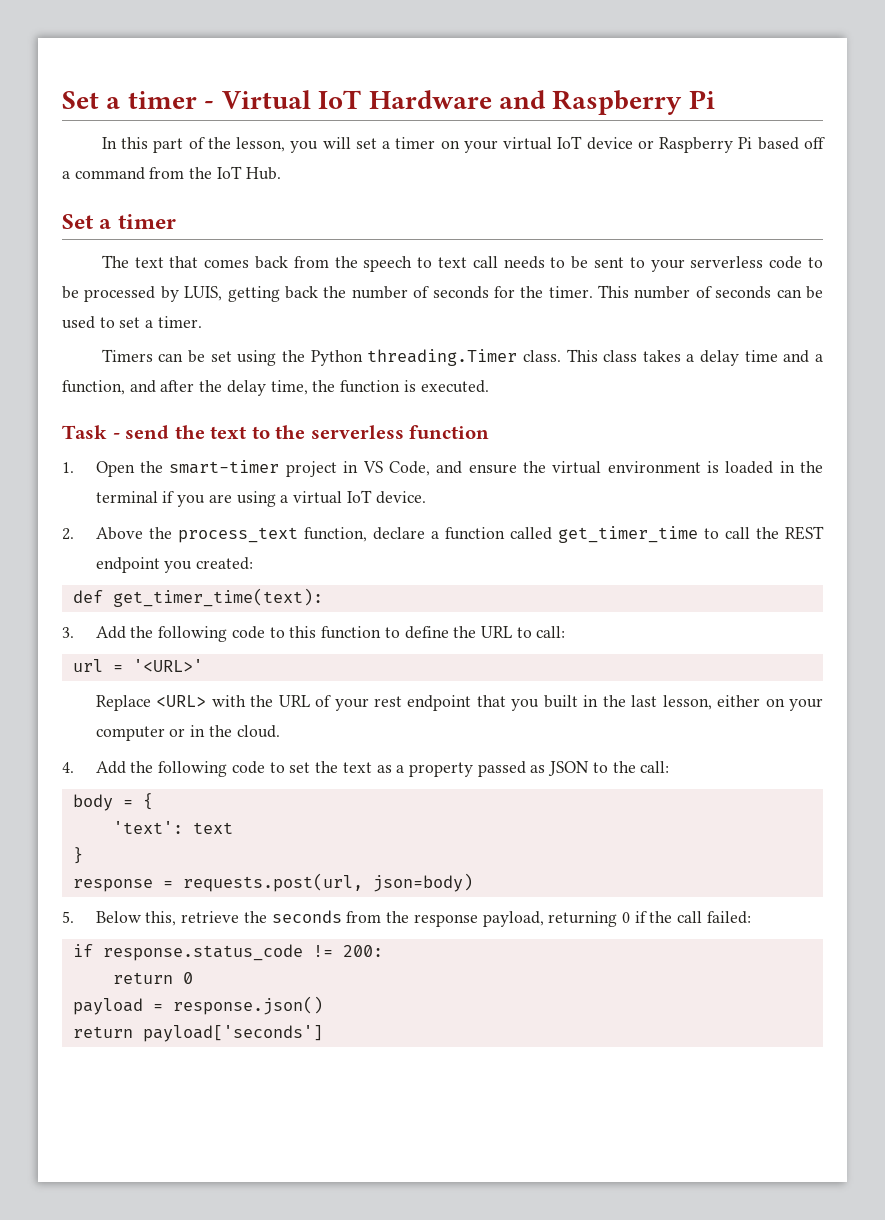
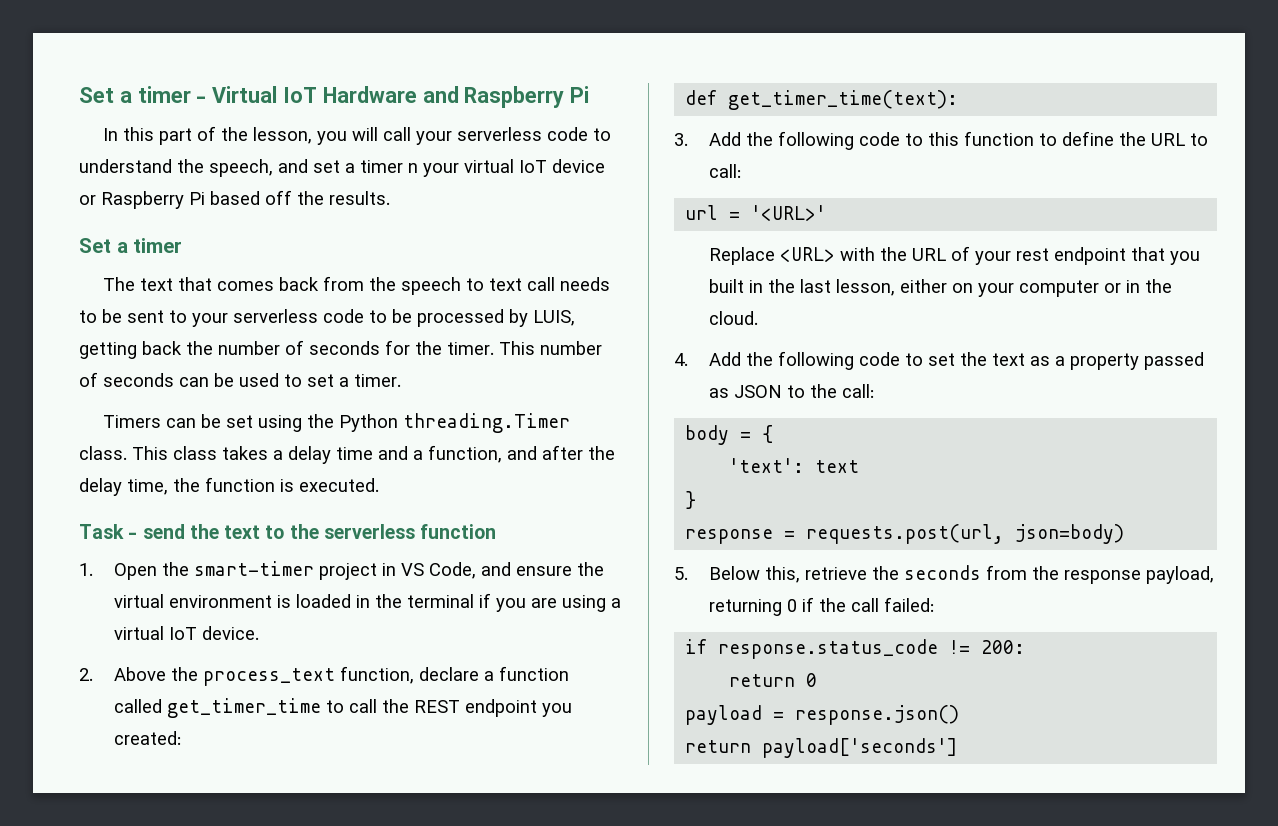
(351, 143) none -> [383,127,612,145] [79,159,308,177] call your serverless code to understand the speech, and
[440,140,460,149] on -> [408,163,418,173] n
[62,166,281,180] a command from the IoT Hub. -> [297,191,390,205] the results.

